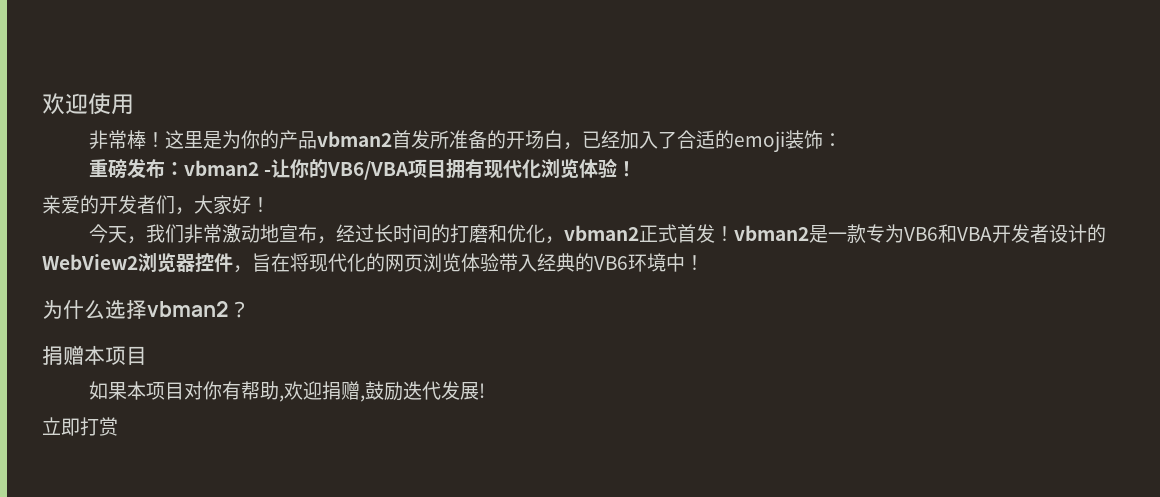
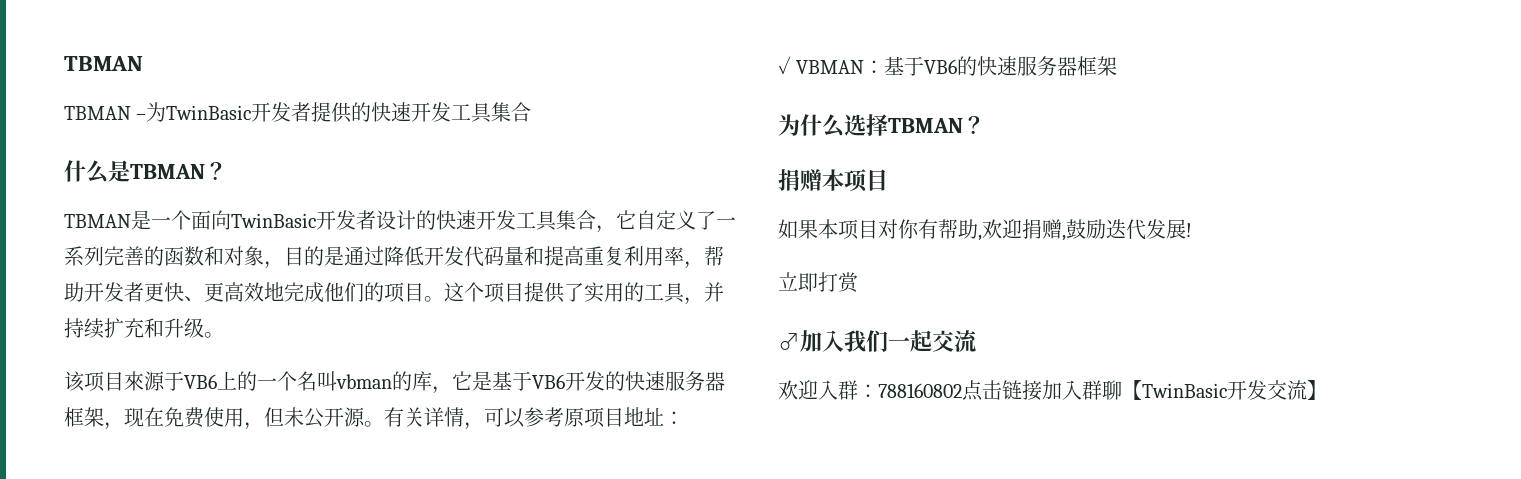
[42,93,134,115] [88,130,842,152] [88,158,636,180] [42,195,270,215] [88,224,1106,244] [42,253,704,273] 欢迎使用 // 非常棒！这里是为你的产品vbman2首发所准备的开场白，已经加入了合适的emoji装饰： // 重磅发布：vbman2 -让你的VB6/VBA项目拥有现代化浏览体验！ // 亲爱的开发者们，大家好！ // 今天，我们非常激动地宣布，经过长时间的打磨和优化，vbman2正式首发！vbman2是一款专为VB6和VBA开发者设计的WebView2浏览器控件，旨在将现代化的网页浏览体验带入经典的VB6环境中！ -> [64,56,143,71] [64,102,532,123] [64,160,227,184] [64,210,736,233] [64,246,724,269] [64,282,724,305] [64,318,224,339] [64,371,725,394] [64,407,684,430] [778,56,1118,76] TBMAN // TBMAN –为TwinBasic开发者提供的快速开发工具集合 // 什么是TBMAN？ // TBMAN是一个面向TwinBasic开发者设计的快速开发工具集合，它自定义了一系列完善的函数和对象，目的是通过降低开发代码量和提高重复利用率，帮助开发者更快、更高效地完成他们的项目。这个项目提供了实用的工具，并持续扩充和升级。 // 该项目來源于VB6上的一个名叫vbman的库，它是基于VB6开发的快速服务器框架，现在免费使用，但未公开源。有关详情，可以参考原项目地址： // ✓ VBMAN：基于VB6的快速服务器框架
[147,301,229,317] vbman2 -> [888,118,963,133] TBMAN
(118, 426) none -> [778,330,977,353] [778,380,1327,401] // ♂加入我们一起交流 // 欢迎入群：788160802点击链接加入群聊【TwinBasic开发交流】

